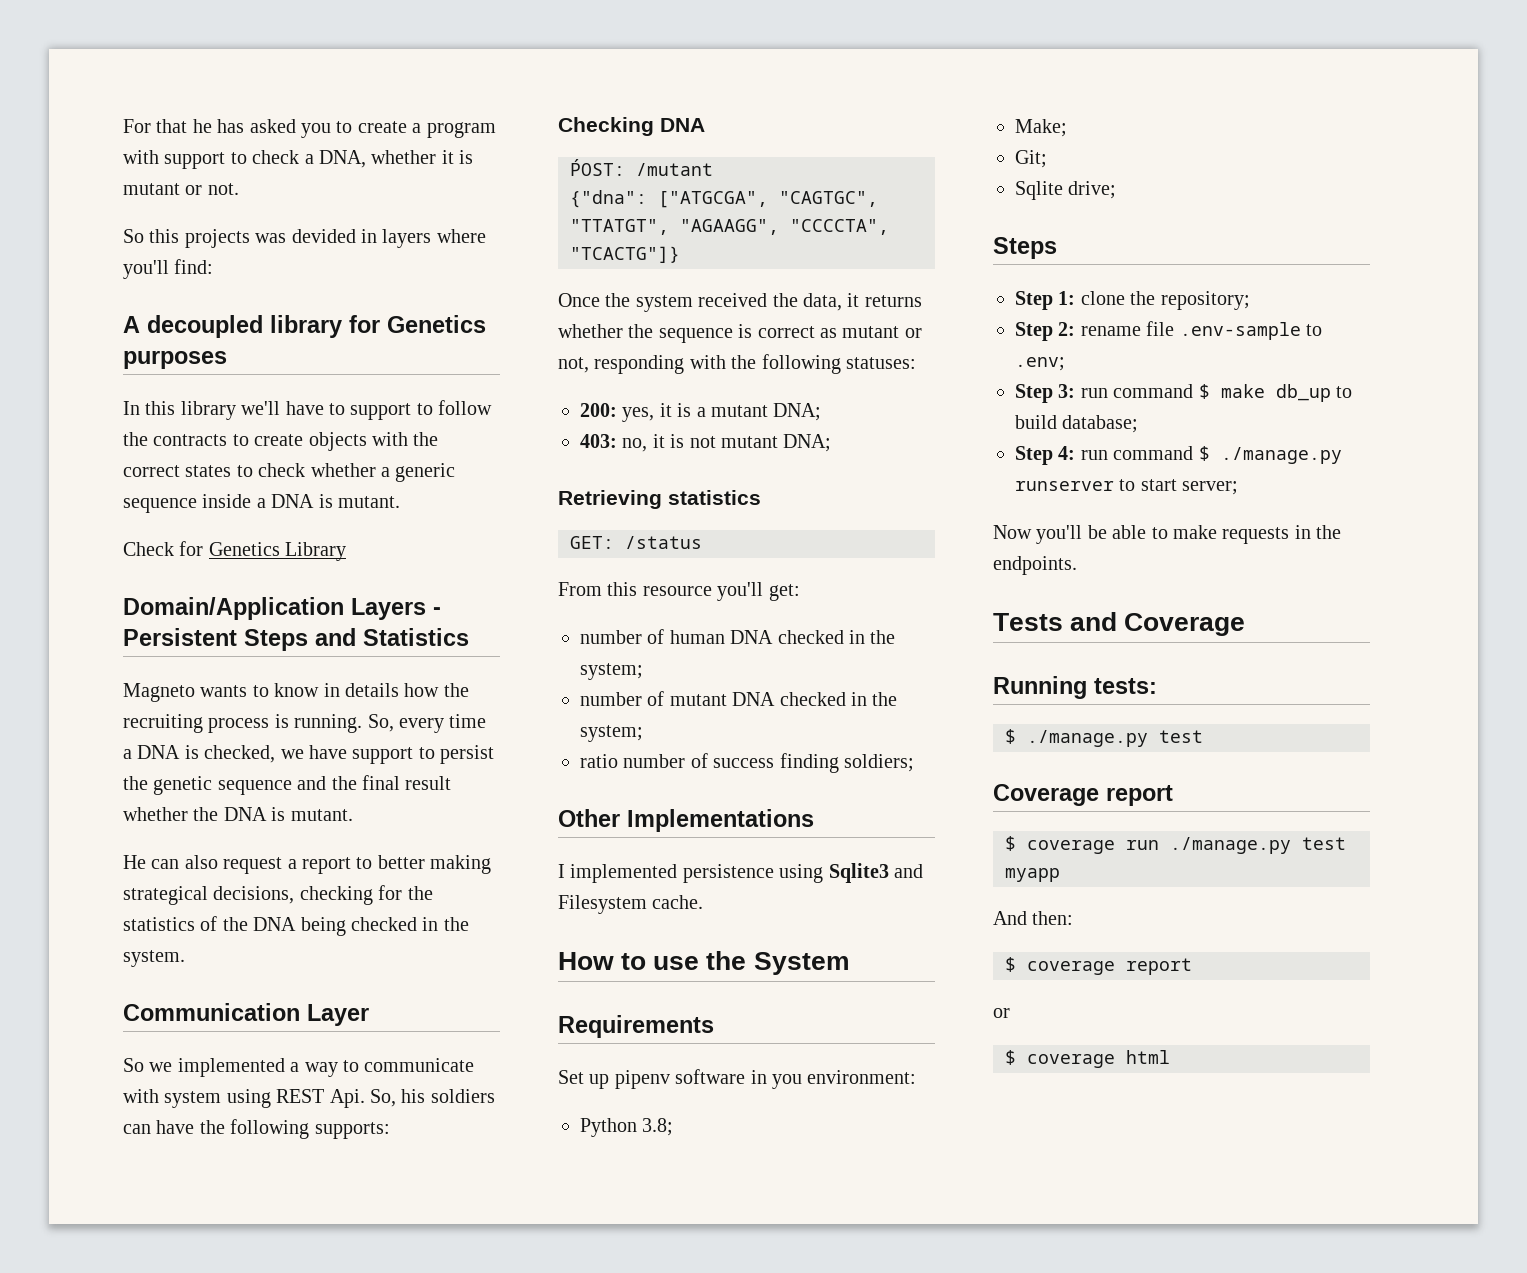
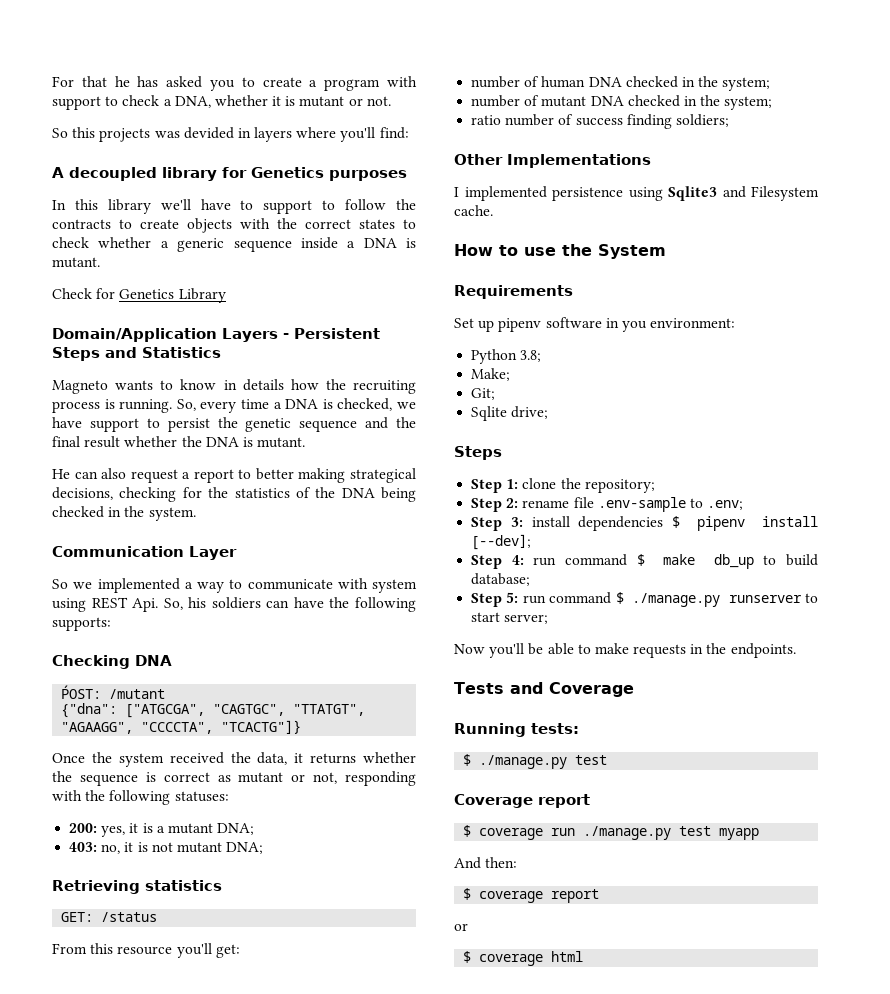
(1076, 391) none -> [531,516,818,531] [471,534,532,550] [471,555,524,569] install dependencies $ pipenv install [--dev]; // Step 4:
[1058,446,1076,460] 4: -> [506,592,519,603] 5:

